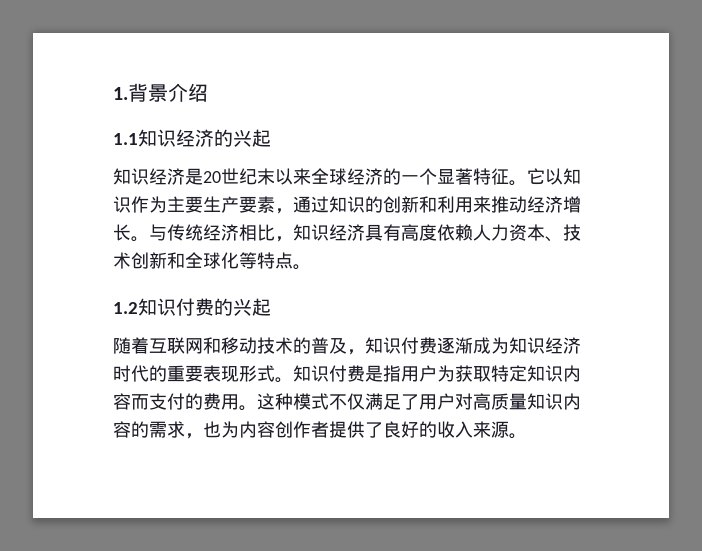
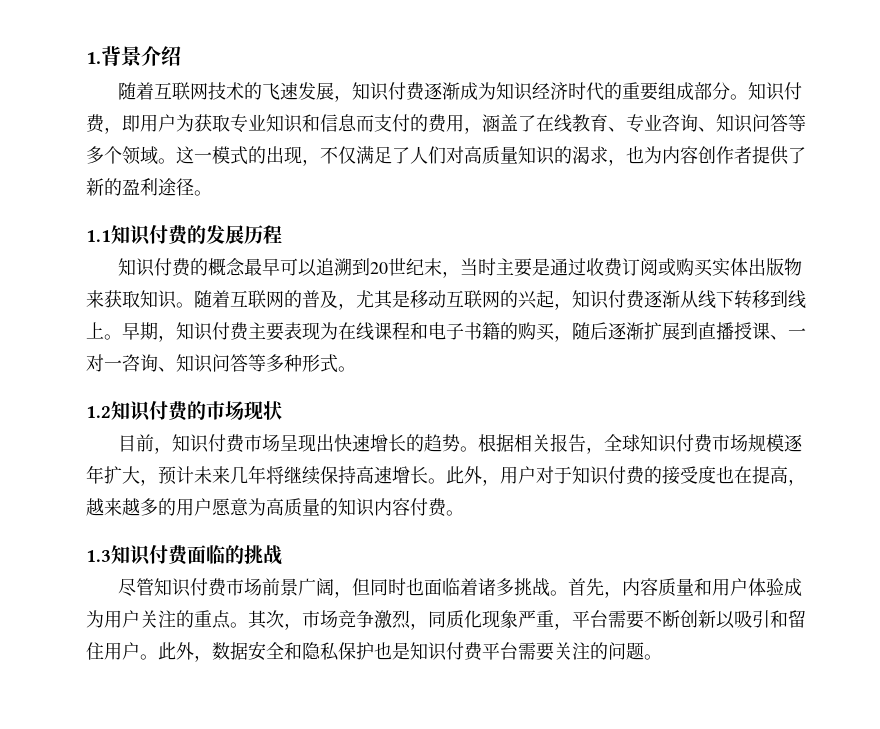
[113,129,271,147] [113,168,581,186] [113,196,581,214] [113,224,581,242] [113,252,311,270] [113,298,271,316] [113,337,347,354] // 1.1知识经济的兴起 // 知识经济是20世纪末以来全球经济的一个显著特征。它以知识作为主要生产要素，通过知识的创新和利用来推动经济增长。与传统经济相比，知识经济具有高度依赖人力资本、技术创新和全球化等特点。 // 1.2知识付费的兴起 // 随着互联网和移动技术的普及 -> [117,82,334,100] // 随着互联网技术的飞速发展
[203,365,275,382] 表现形式 -> [657,82,730,100] 组成部分
[365,365,401,382] 是指 -> [104,115,140,134] ，即
[491,365,581,382] [113,393,329,411] 特定知识内容而支付的费用。这种模式 -> [230,114,806,134] [86,146,320,166] 专业知识和信息而支付的费用，涵盖了在线教育、专业咨询、知识问答等多个领域。这一模式的出现，
[419,393,455,410] 用户 -> [410,146,446,164] 人们
[563,393,581,410] [113,421,167,438] 内容的需 -> [554,146,590,164] 的渴
[383,421,509,438] 良好的收入来源 -> [86,178,212,196] [86,224,282,246] [117,258,802,278] [86,290,806,310] [86,322,806,342] [86,354,356,373] [86,400,283,422] [117,433,803,454] [86,465,806,486] [86,498,464,517] [86,544,282,566] [117,578,802,598] [86,610,806,630] [86,641,644,662] 新的盈利途径。 // 1.1知识付费的发展历程 // 知识付费的概念最早可以追溯到20世纪末，当时主要是通过收费订阅或购买实体出版物来获取知识。随着互联网的普及，尤其是移动互联网的兴起，知识付费逐渐从线下转移到线上。早期，知识付费主要表现为在线课程和电子书籍的购买，随后逐渐扩展到直播授课、一对一咨询、知识问答等多种形式。 // 1.2知识付费的市场现状 // 目前，知识付费市场呈现出快速增长的趋势。根据相关报告，全球知识付费市场规模逐年扩大，预计未来几年将继续保持高速增长。此外，用户对于知识付费的接受度也在提高，越来越多的用户愿意为高质量的知识内容付费。 // 1.3知识付费面临的挑战 // 尽管知识付费市场前景广阔，但同时也面临着诸多挑战。首先，内容质量和用户体验成为用户关注的重点。其次，市场竞争激烈，同质化现象严重，平台需要不断创新以吸引和留住用户。此外，数据安全和隐私保护也是知识付费平台需要关注的问题

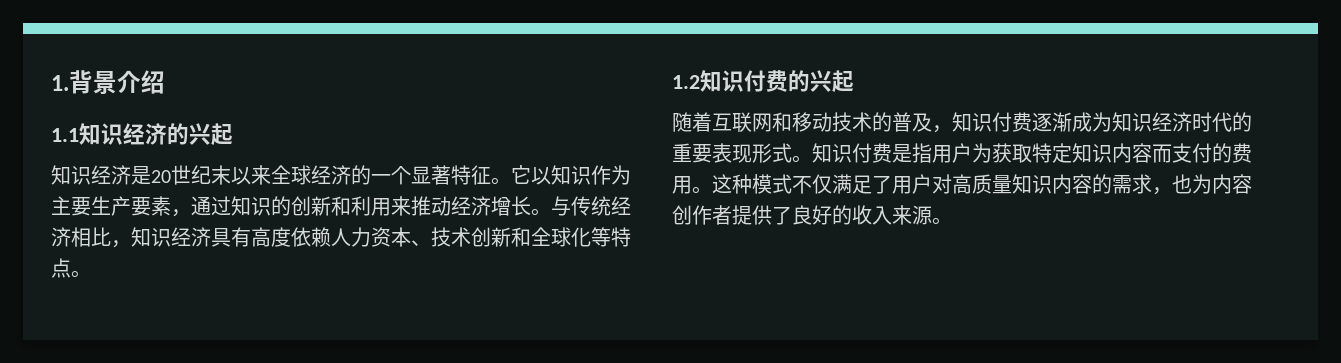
[117,82,334,100] // 随着互联网技术的飞速发展 -> [51,123,233,146] [51,165,631,185] [51,196,631,217] [51,227,631,248] [51,258,91,278] [672,70,854,93] [672,112,932,133] // 1.1知识经济的兴起 // 知识经济是20世纪末以来全球经济的一个显著特征。它以知识作为主要生产要素，通过知识的创新和利用来推动经济增长。与传统经济相比，知识经济具有高度依赖人力资本、技术创新和全球化等特点。 // 1.2知识付费的兴起 // 随着互联网和移动技术的普及
[657,82,730,100] 组成部分 -> [712,143,792,163] 表现形式
[104,115,140,134] ，即 -> [892,143,932,163] 是指
[230,114,806,134] [86,146,320,166] 专业知识和信息而支付的费用，涵盖了在线教育、专业咨询、知识问答等多个领域。这一模式的出现， -> [1032,143,1252,163] [672,174,792,194] 特定知识内容而支付的费用。这种模式
[410,146,446,164] 人们 -> [892,174,932,194] 用户
[554,146,590,164] 的渴 -> [1052,174,1132,194] 内容的需
[86,178,212,196] [86,224,282,246] [117,258,802,278] [86,290,806,310] [86,322,806,342] [86,354,356,373] [86,400,283,422] [117,433,803,454] [86,465,806,486] [86,498,464,517] [86,544,282,566] [117,578,802,598] [86,610,806,630] [86,641,644,662] 新的盈利途径。 // 1.1知识付费的发展历程 // 知识付费的概念最早可以追溯到20世纪末，当时主要是通过收费订阅或购买实体出版物来获取知识。随着互联网的普及，尤其是移动互联网的兴起，知识付费逐渐从线下转移到线上。早期，知识付费主要表现为在线课程和电子书籍的购买，随后逐渐扩展到直播授课、一对一咨询、知识问答等多种形式。 // 1.2知识付费的市场现状 // 目前，知识付费市场呈现出快速增长的趋势。根据相关报告，全球知识付费市场规模逐年扩大，预计未来几年将继续保持高速增长。此外，用户对于知识付费的接受度也在提高，越来越多的用户愿意为高质量的知识内容付费。 // 1.3知识付费面临的挑战 // 尽管知识付费市场前景广阔，但同时也面临着诸多挑战。首先，内容质量和用户体验成为用户关注的重点。其次，市场竞争激烈，同质化现象严重，平台需要不断创新以吸引和留住用户。此外，数据安全和隐私保护也是知识付费平台需要关注的问题 -> [792,205,932,225] 良好的收入来源

